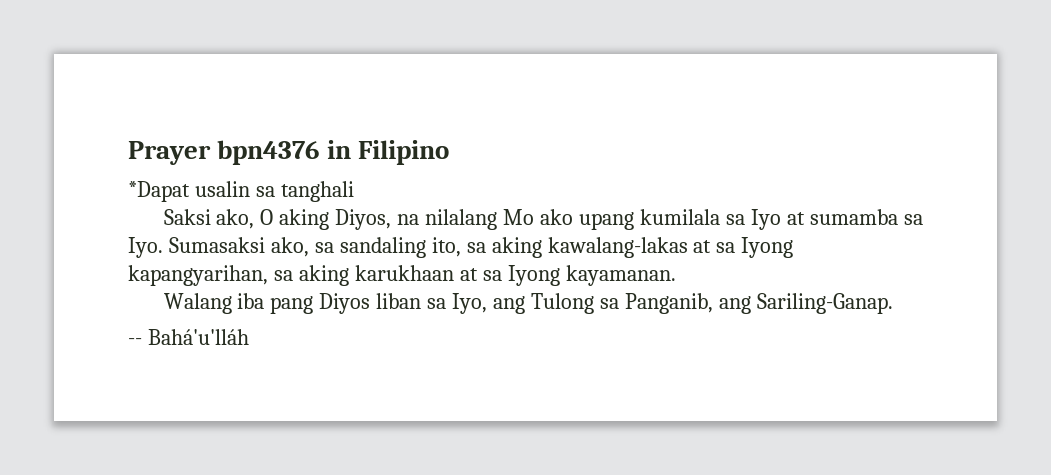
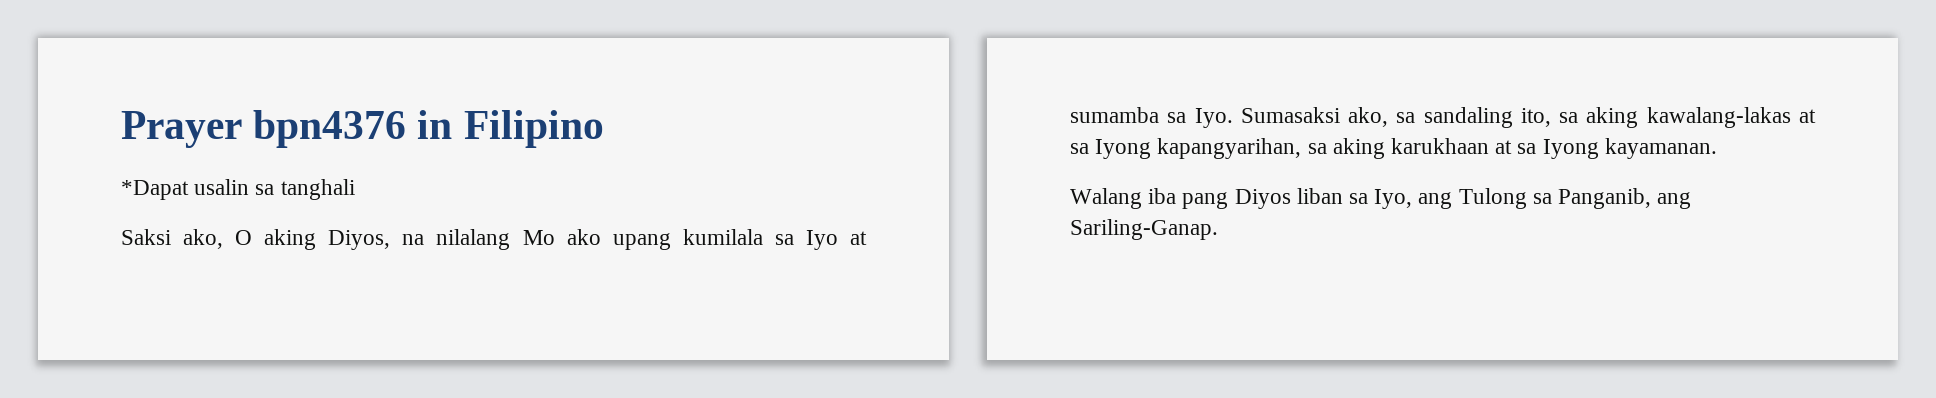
[128,329,249,345] // -- Bahá'u'lláh -> (1218, 229) none

